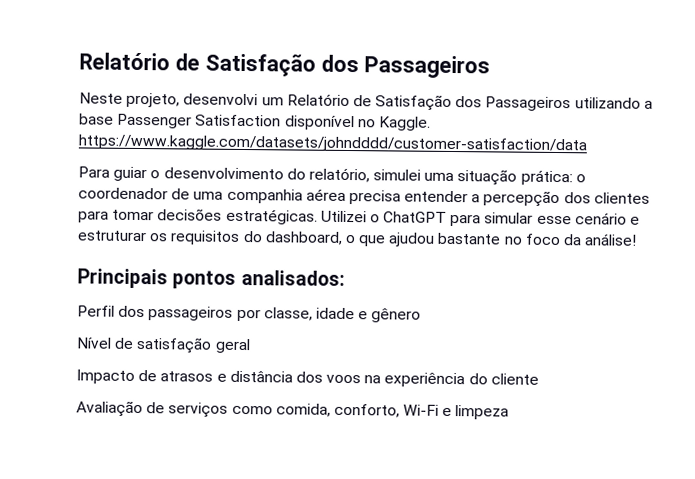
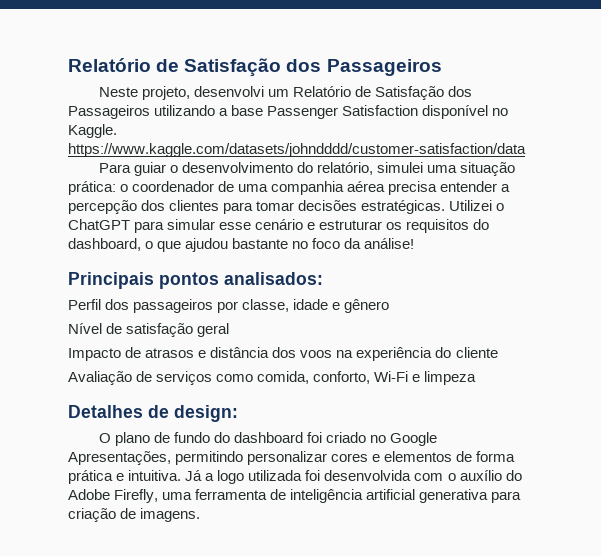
(510, 412) none -> [68,405,238,422] [98,432,438,446] [68,451,516,465] [68,470,522,484] [68,489,522,503] [68,508,201,522] // Detalhes de design: // O plano de fundo do dashboard foi criado no Google Apresentações, permitindo personalizar cores e elementos de forma prática e intuitiva. Já a logo utilizada foi desenvolvida com o auxílio do Adobe Firefly, uma ferramenta de inteligência artificial generativa para criação de imagens.

